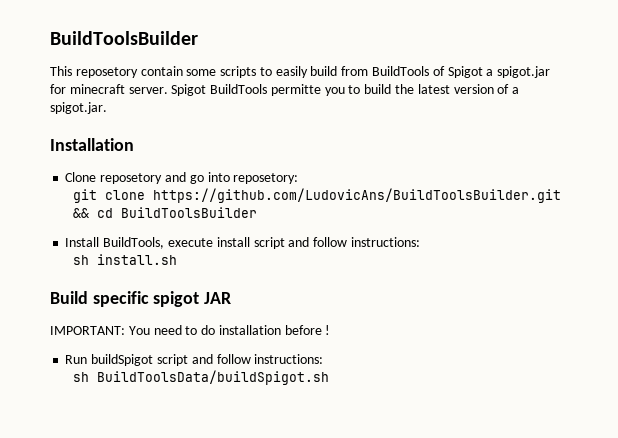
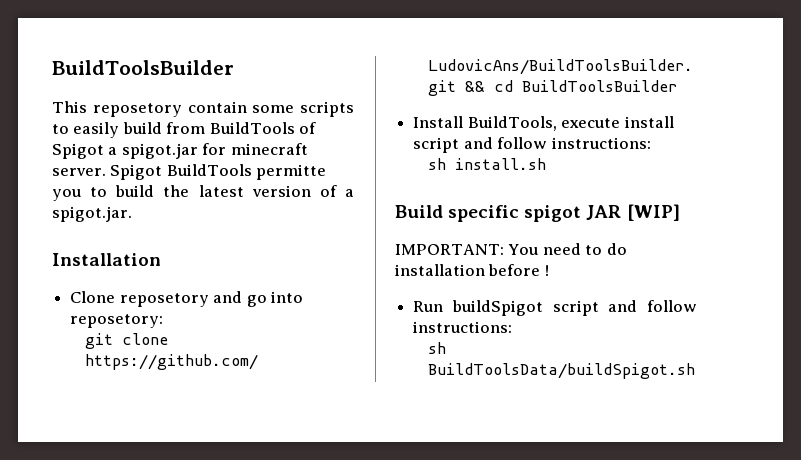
(232, 298) none -> [626,204,680,221] [WIP]

